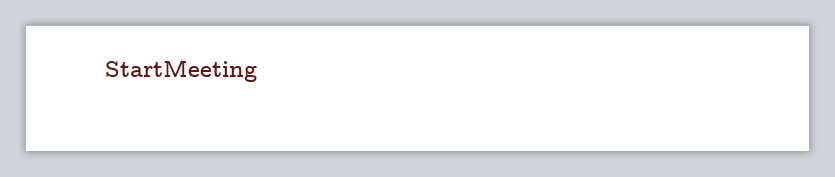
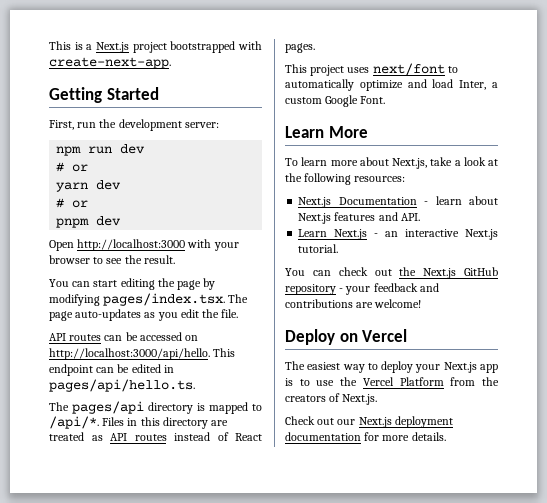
[105,60,257,82] StartMeeting -> [49,41,262,53] [49,57,171,69] [49,87,159,103] [49,119,219,131] [56,144,146,156] [56,162,89,172] [56,180,122,192] [56,198,89,208] [56,216,122,228] [49,239,239,251] [49,255,175,264] [49,278,216,290] [49,293,249,306] [49,309,239,321] [49,332,199,341] [49,348,236,360] [49,364,174,376] [49,379,195,392] [49,401,262,414] [49,416,229,429] [49,432,262,441] [285,43,315,53] [285,63,458,76] [285,79,498,91] [285,95,386,107] [285,126,368,138] [285,157,498,169] [285,173,406,185] [298,196,498,208] [298,212,420,224] [298,229,498,240] [298,244,339,253] [285,267,498,279] [285,283,439,295] [285,299,422,308] [285,329,408,345] [285,361,498,373] [285,377,499,386] [285,393,378,405] [285,416,453,428] [285,432,446,441] This is a Next.js project bootstrapped with create-next-app. // Getting Started // First, run the development server: // npm run dev // # or // yarn dev // # or // pnpm dev // Open http://localhost:3000 with your browser to see the result. // You can start editing the page by modifying pages/index.tsx. The page auto-updates as you edit the file. // API routes can be accessed on http://localhost:3000/api/hello. This endpoint can be edited in pages/api/hello.ts. // The pages/api directory is mapped to /api/*. Files in this directory are treated as API routes instead of React pages. // This project uses next/font to automatically optimize and load Inter, a custom Google Font. // Learn More // To learn more about Next.js, take a look at the following resources: // Next.js Documentation - learn about Next.js features and API. // Learn Next.js - an interactive Next.js tutorial. // You can check out the Next.js GitHub repository - your feedback and contributions are welcome! // Deploy on Vercel // The easiest way to deploy your Next.js app is to use the Vercel Platform from the creators of Next.js. // Check out our Next.js deployment documentation for more details.

